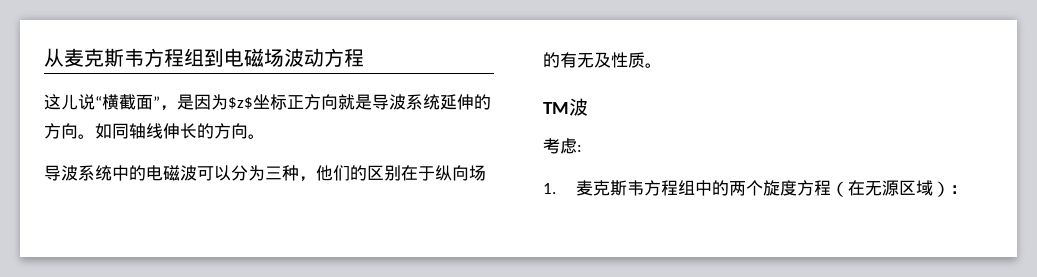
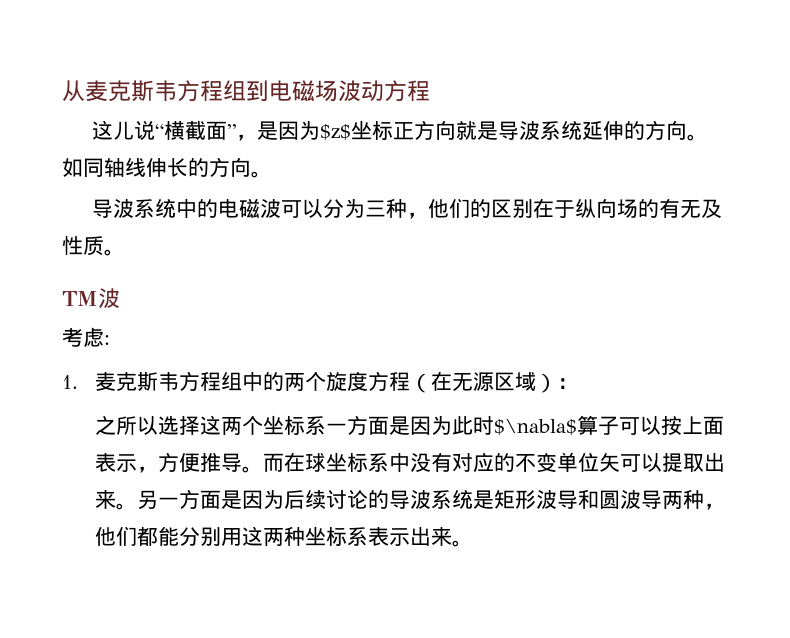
(967, 189) none -> [94,415,724,435] [94,452,725,473] [94,489,725,510] [94,526,473,547] // 之所以选择这两个坐标系一方面是因为此时$\nabla$算子可以按上面表示，方便推导。而在球坐标系中没有对应的不变单位矢可以提取出来。另一方面是因为后续讨论的导波系统是矩形波导和圆波导两种，他们都能分别用这两种坐标系表示出来。

